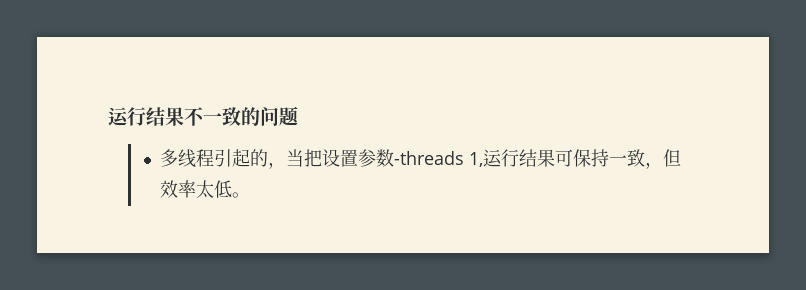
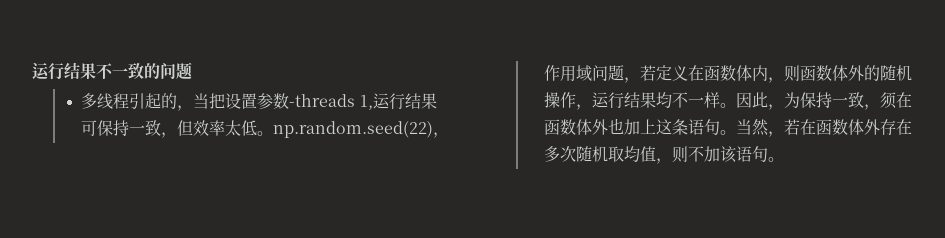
(251, 195) none -> [273,121,450,138] [544,65,913,83] [544,92,913,110] [544,118,913,137] [544,146,785,164] np.random.seed(22)，作用域问题，若定义在函数体内，则函数体外的随机操作，运行结果均不一样。因此，为保持一致，须在函数体外也加上这条语句。当然，若在函数体外存在多次随机取均值，则不加该语句。

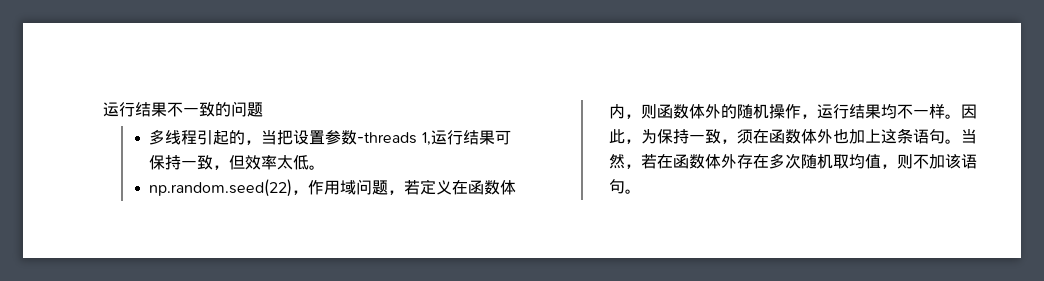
(274, 133) none -> (326, 167) //

